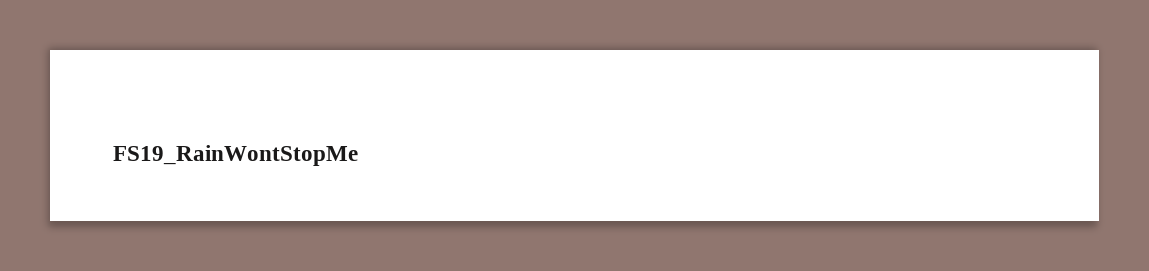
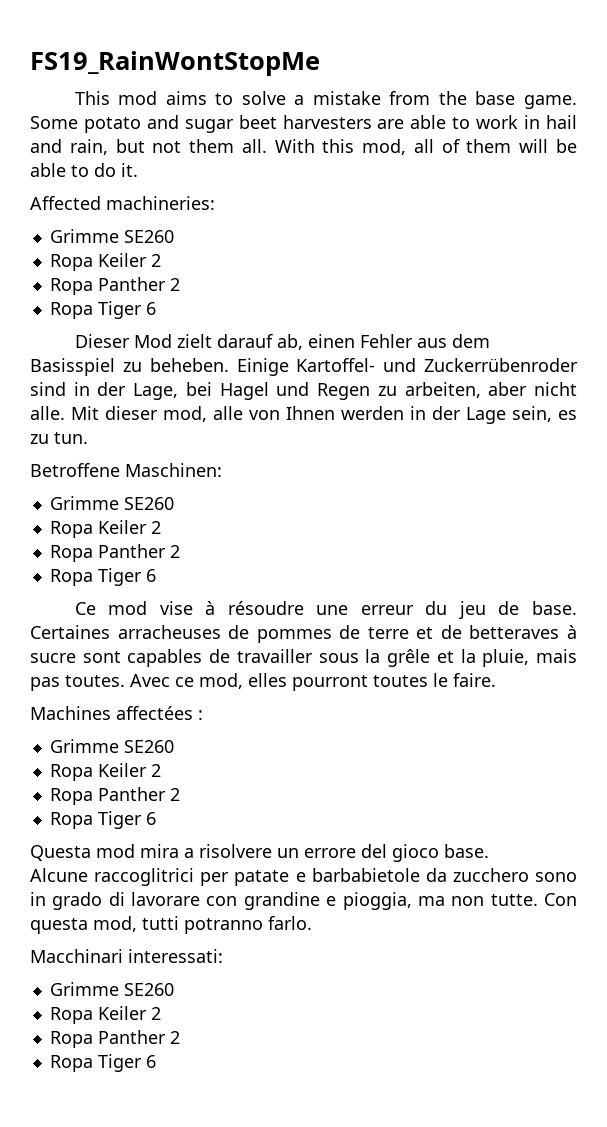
(358, 155) none -> [74,91,577,109] [30,115,578,133] [30,139,577,155] [30,163,138,177] [30,196,215,210] [49,229,174,243] [49,253,161,271] [49,277,180,295] [49,301,156,319] [74,334,490,350] [30,358,578,376] [30,382,578,400] [30,406,577,424] [30,432,88,444] [30,463,222,477] [49,496,174,510] [49,520,161,538] [49,544,180,562] [49,568,156,586] [74,601,577,619] [30,625,577,643] [30,649,578,667] [30,673,496,691] [30,706,203,720] [49,739,174,753] [49,763,161,781] [49,787,180,805] [49,811,156,829] [30,844,489,862] [30,868,577,886] [30,892,577,910] [30,916,312,934] [30,949,223,963] [49,982,174,996] [49,1006,161,1024] [49,1030,180,1048] [49,1054,156,1072] // This mod aims to solve a mistake from the base game. Some potato and sugar beet harvesters are able to work in hail and rain, but not them all. With this mod, all of them will be able to do it. // Affected machineries: // Grimme SE260 // Ropa Keiler 2 // Ropa Panther 2 // Ropa Tiger 6 // Dieser Mod zielt darauf ab, einen Fehler aus dem Basisspiel zu beheben. Einige Kartoffel- und Zuckerrübenroder sind in der Lage, bei Hagel und Regen zu arbeiten, aber nicht alle. Mit dieser mod, alle von Ihnen werden in der Lage sein, es zu tun. // Betroffene Maschinen: // Grimme SE260 // Ropa Keiler 2 // Ropa Panther 2 // Ropa Tiger 6 // Ce mod vise à résoudre une erreur du jeu de base. Certaines arracheuses de pommes de terre et de betteraves à sucre sont capables de travailler sous la grêle et la pluie, mais pas toutes. Avec ce mod, elles pourront toutes le faire. // Machines affectées : // Grimme SE260 // Ropa Keiler 2 // Ropa Panther 2 // Ropa Tiger 6 // Questa mod mira a risolvere un errore del gioco base. // Alcune raccoglitrici per patate e barbabietole da zucchero sono in grado di lavorare con grandine e pioggia, ma non tutte. Con questa mod, tutti potranno farlo. // Macchinari interessati: // Grimme SE260 // Ropa Keiler 2 // Ropa Panther 2 // Ropa Tiger 6

